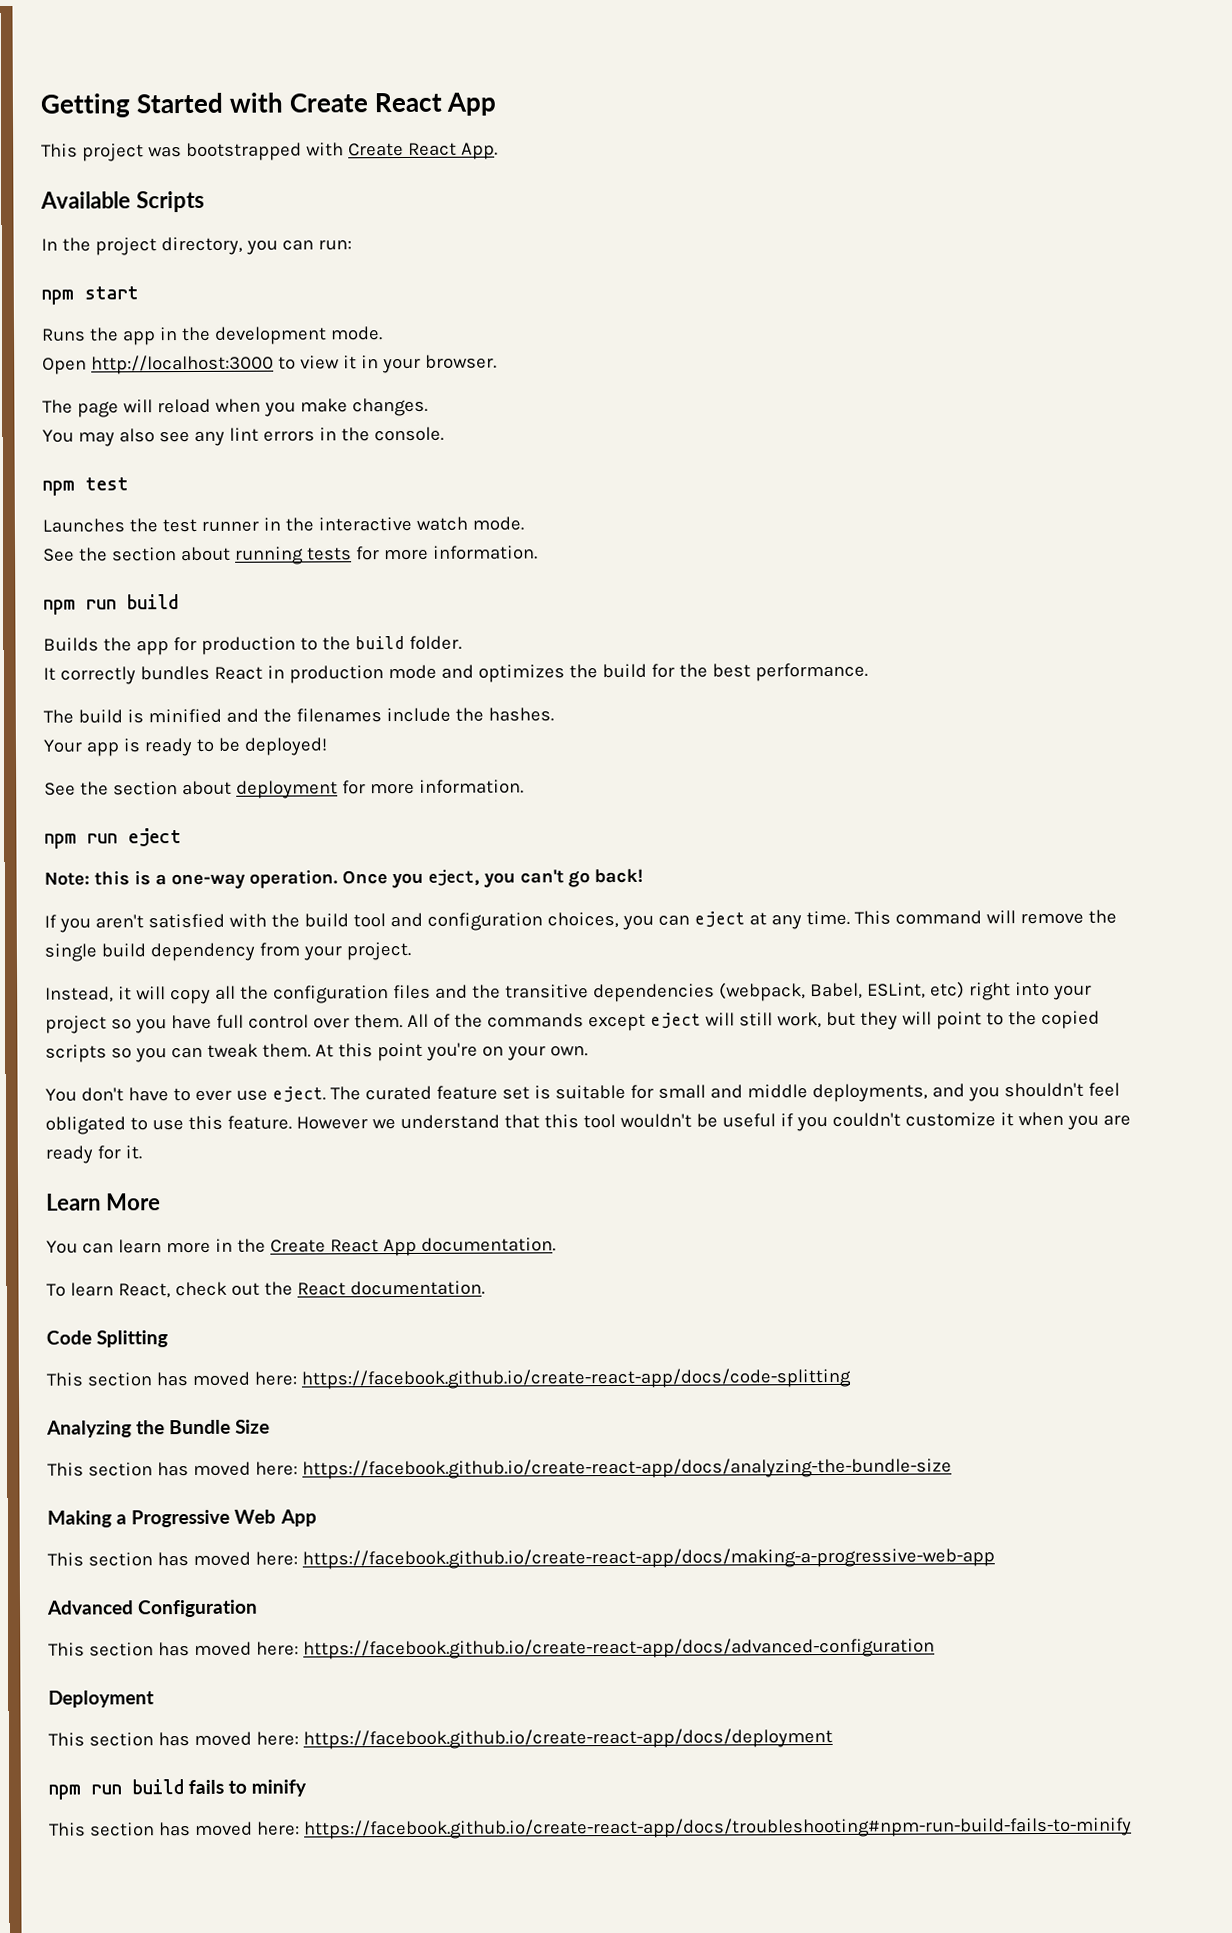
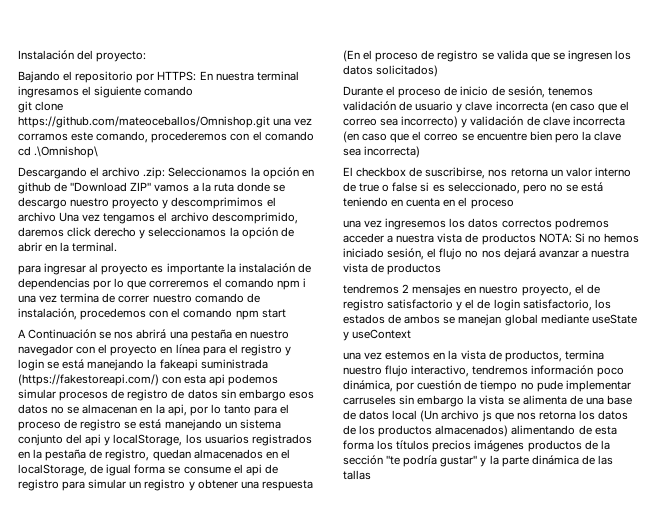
[40,92,497,118] [41,142,498,162] [40,190,205,213] [41,236,352,256] [41,286,139,305] [41,326,383,346] [42,354,497,375] [42,397,428,418] [42,426,444,447] [42,477,129,496] [42,516,524,533] [43,545,538,565] [43,594,179,615] [43,635,462,656] [43,662,868,685] [43,707,554,724] [43,737,328,757] [44,779,524,799] [44,828,182,849] [44,868,643,890] [44,909,1117,933] [44,941,411,962] [45,981,1092,1005] [45,1010,1100,1034] [45,1042,588,1063] [45,1082,1120,1103] [45,1111,1131,1135] [45,1145,142,1164] [46,1193,161,1211] [46,1237,556,1257] [46,1280,485,1299] [46,1330,169,1348] [46,1367,851,1390] [46,1419,271,1438] [47,1457,952,1480] [47,1509,317,1528] [47,1547,995,1570] [46,1599,259,1618] [48,1637,935,1660] [48,1690,154,1708] [48,1727,833,1750] [48,1779,308,1800] [49,1816,1132,1840] Getting Started with Create React App // This project was bootstrapped with Create React App. // Available Scripts // In the project directory, you can run: // npm start // Runs the app in the development mode. // Open http://localhost:3000 to view it in your browser. // The page will reload when you make changes. // You may also see any lint errors in the console. // npm test // Launches the test runner in the interactive watch mode. // See the section about running tests for more information. // npm run build // Builds the app for production to the build folder. // It correctly bundles React in production mode and optimizes the build for the best performance. // The build is minified and the filenames include the hashes. // Your app is ready to be deployed! // See the section about deployment for more information. // npm run eject // Note: this is a one-way operation. Once you eject, you can't go back! // If you aren't satisfied with the build tool and configuration choices, you can eject at any time. This command will remove the single build dependency from your project. // Instead, it will copy all the configuration files and the transitive dependencies (webpack, Babel, ESLint, etc) right into your project so you have full control over them. All of the commands except eject will still work, but they will point to the copied scripts so you can tweak them. At this point you're on your own. // You don't have to ever use eject. The curated feature set is suitable for small and middle deployments, and you shouldn't feel obligated to use this feature. However we understand that this tool wouldn't be useful if you couldn't customize it when you are ready for it. // Learn More // You can learn more in the Create React App documentation. // To learn React, check out the React documentation. // Code Splitting // This section has moved here: https://facebook.github.io/create-react-app/docs/code-splitting // Analyzing the Bundle Size // This section has moved here: https://facebook.github.io/create-react-app/docs/analyzing-the-bundle-size // Making a Progressive Web App // This section has moved here: https://facebook.github.io/create-react-app/docs/making-a-progressive-web-app // Advanced Configuration // This section has moved here: https://facebook.github.io/create-react-app/docs/advanced-configuration // Deployment // This section has moved here: https://facebook.github.io/create-react-app/docs/deployment // npm run build fails to minify // This section has moved here: https://facebook.github.io/create-react-app/docs/troubleshooting#npm-run-build-fails-to-minify -> [18,50,147,62] [18,71,299,83] [18,86,194,98] [18,101,64,113] [18,116,313,128] [18,131,314,143] [18,146,99,158] [18,167,314,179] [18,182,285,194] [18,197,276,209] [18,212,298,224] [18,227,294,239] [18,242,118,252] [18,263,311,275] [18,278,306,290] [18,293,260,303] [18,308,286,320] [18,329,289,341] [18,344,291,356] [18,359,268,371] [18,374,279,386] [18,389,314,401] [18,404,290,416] [18,419,281,431] [18,434,312,446] [18,449,290,461] [18,464,278,476] [18,479,313,491] [343,50,632,62] [343,65,439,77] [343,86,593,98] [343,101,629,113] [343,116,625,128] [343,131,622,143] [343,146,421,158] [343,167,631,179] [343,182,604,194] [343,197,514,209] [343,218,609,230] [343,233,639,245] [343,248,629,260] [343,263,442,275] [343,284,600,296] [343,299,611,311] [343,314,637,326] [343,329,412,341] [343,350,604,362] [343,365,624,377] [343,380,631,392] [343,395,632,407] [343,410,629,422] [343,425,617,437] [343,440,610,452] [343,455,613,467] [343,470,371,480] Instalación del proyecto: // Bajando el repositorio por HTTPS: En nuestra terminal ingresamos el siguiente comando // git clone https://github.com/mateoceballos/Omnishop.git una vez corramos este comando, procederemos con el comando cd .\Omnishop\ // Descargando el archivo .zip: Seleccionamos la opción en github de "Download ZIP" vamos a la ruta donde se descargo nuestro proyecto y descomprimimos el archivo Una vez tengamos el archivo descomprimido, daremos click derecho y seleccionamos la opción de abrir en la terminal. // para ingresar al proyecto es importante la instalación de dependencias por lo que correremos el comando npm i una vez termina de correr nuestro comando de instalación, procedemos con el comando npm start // A Continuación se nos abrirá una pestaña en nuestro navegador con el proyecto en línea para el registro y login se está manejando la fakeapi suministrada (https://fakestoreapi.com/) con esta api podemos simular procesos de registro de datos sin embargo esos datos no se almacenan en la api, por lo tanto para el proceso de registro se está manejando un sistema conjunto del api y localStorage, los usuarios registrados en la pestaña de registro, quedan almacenados en el localStorage, de igual forma se consume el api de registro para simular un registro y obtener una respuesta (En el proceso de registro se valida que se ingresen los datos solicitados) // Durante el proceso de inicio de sesión, tenemos validación de usuario y clave incorrecta (en caso que el correo sea incorrecto) y validación de clave incorrecta (en caso que el correo se encuentre bien pero la clave sea incorrecta) // El checkbox de suscribirse, nos retorna un valor interno de true o false si es seleccionado, pero no se está teniendo en cuenta en el proceso // una vez ingresemos los datos correctos podremos acceder a nuestra vista de productos NOTA: Si no hemos iniciado sesión, el flujo no nos dejará avanzar a nuestra vista de productos // tendremos 2 mensajes en nuestro proyecto, el de registro satisfactorio y el de login satisfactorio, los estados de ambos se manejan global mediante useState y useContext // una vez estemos en la vista de productos, termina nuestro flujo interactivo, tendremos información poco dinámica, por cuestión de tiempo no pude implementar carruseles sin embargo la vista se alimenta de una base de datos local (Un archivo js que nos retorna los datos de los productos almacenados) alimentando de esta forma los títulos precios imágenes productos de la sección "te podría gustar" y la parte dinámica de las tallas

